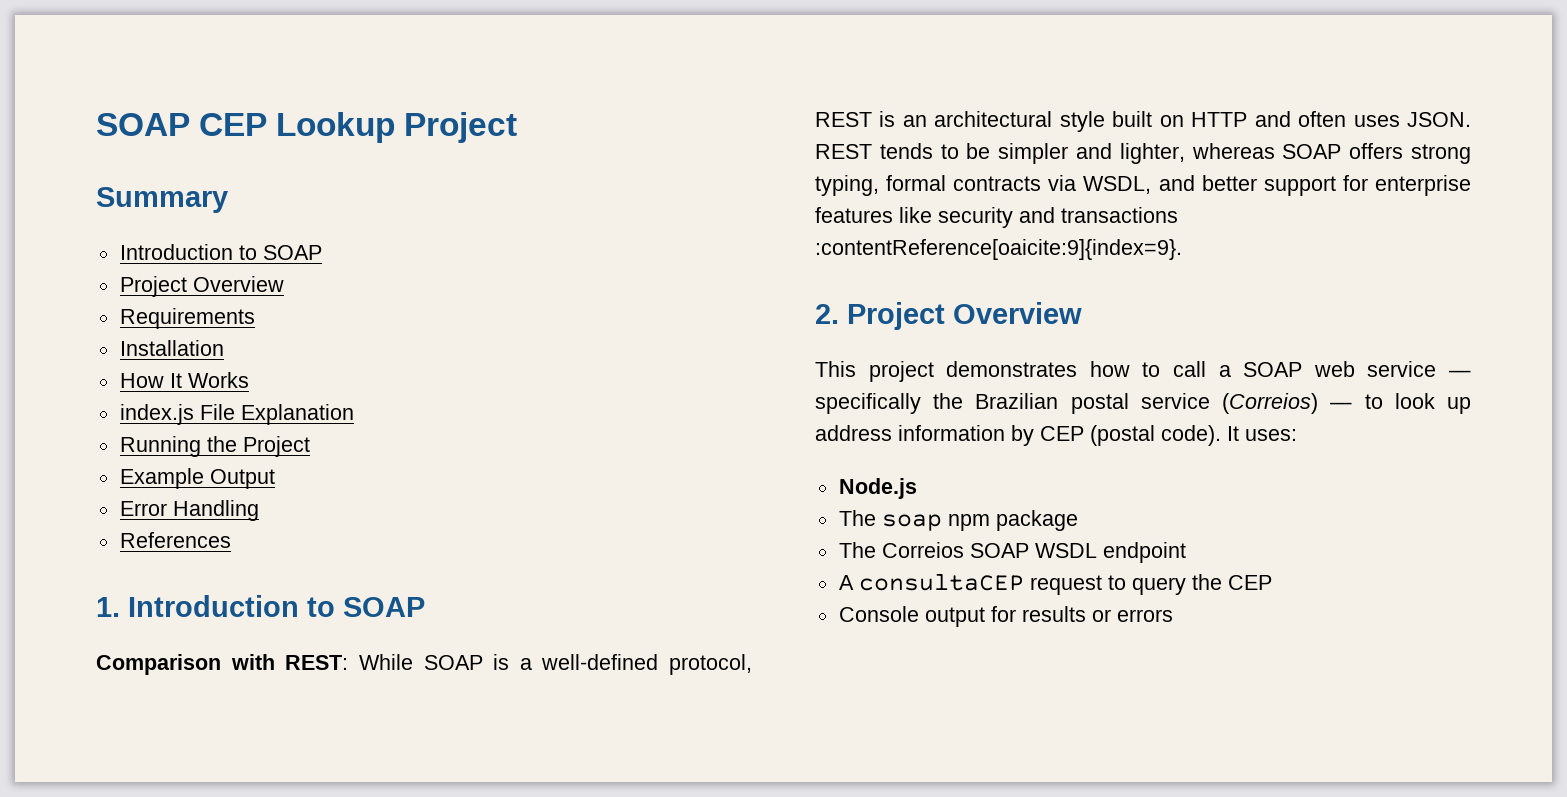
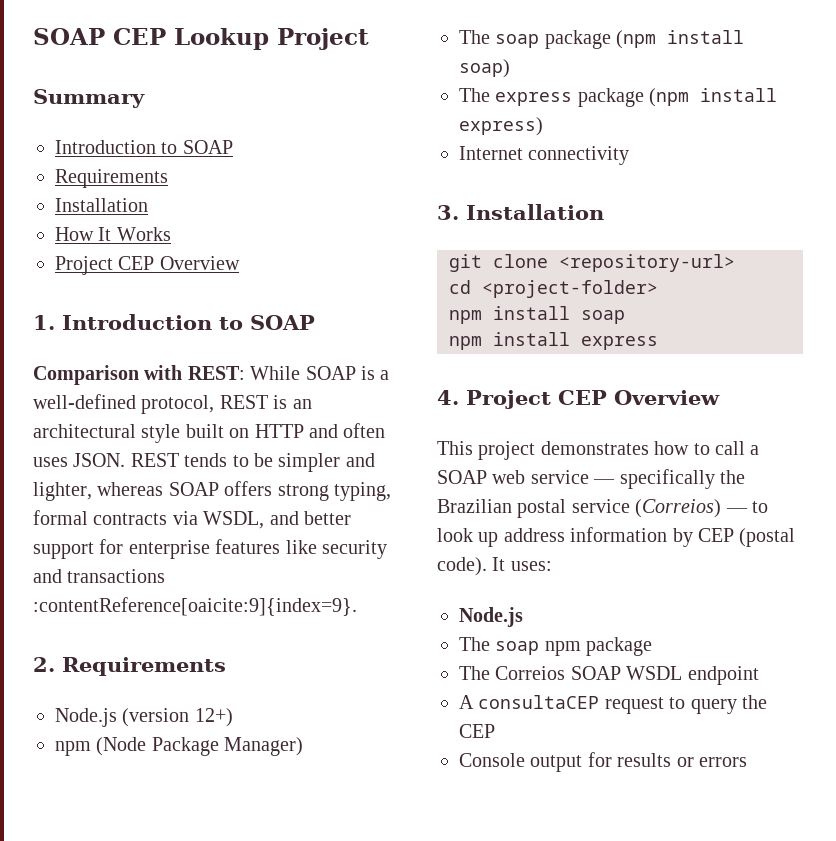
[119,276,284,297] // Project Overview -> (233, 147) none
[119,404,354,425] [119,436,310,457] [119,468,275,489] [119,500,259,521] [119,532,231,548] index.js File Explanation // Running the Project // Example Output // Error Handling // References -> [55,256,240,275] Project CEP Overview
[847,302,945,330] Project -> [62,657,226,676] [55,708,233,727] [55,737,304,756] [459,30,745,49] [459,59,510,78] [459,88,778,107] [459,117,543,136] [459,146,630,165] [437,204,604,220] [449,254,735,272] [449,280,658,298] [449,306,625,324] [449,332,658,350] [437,390,607,409] Requirements // Node.js (version 12+) // npm (Node Package Manager) // The soap package (npm install soap) // The express package (npm install express) // Internet connectivity // 3. Installation // git clone <repository-url> // cd <project-folder> // npm install soap // npm install express // 4. Project CEP

